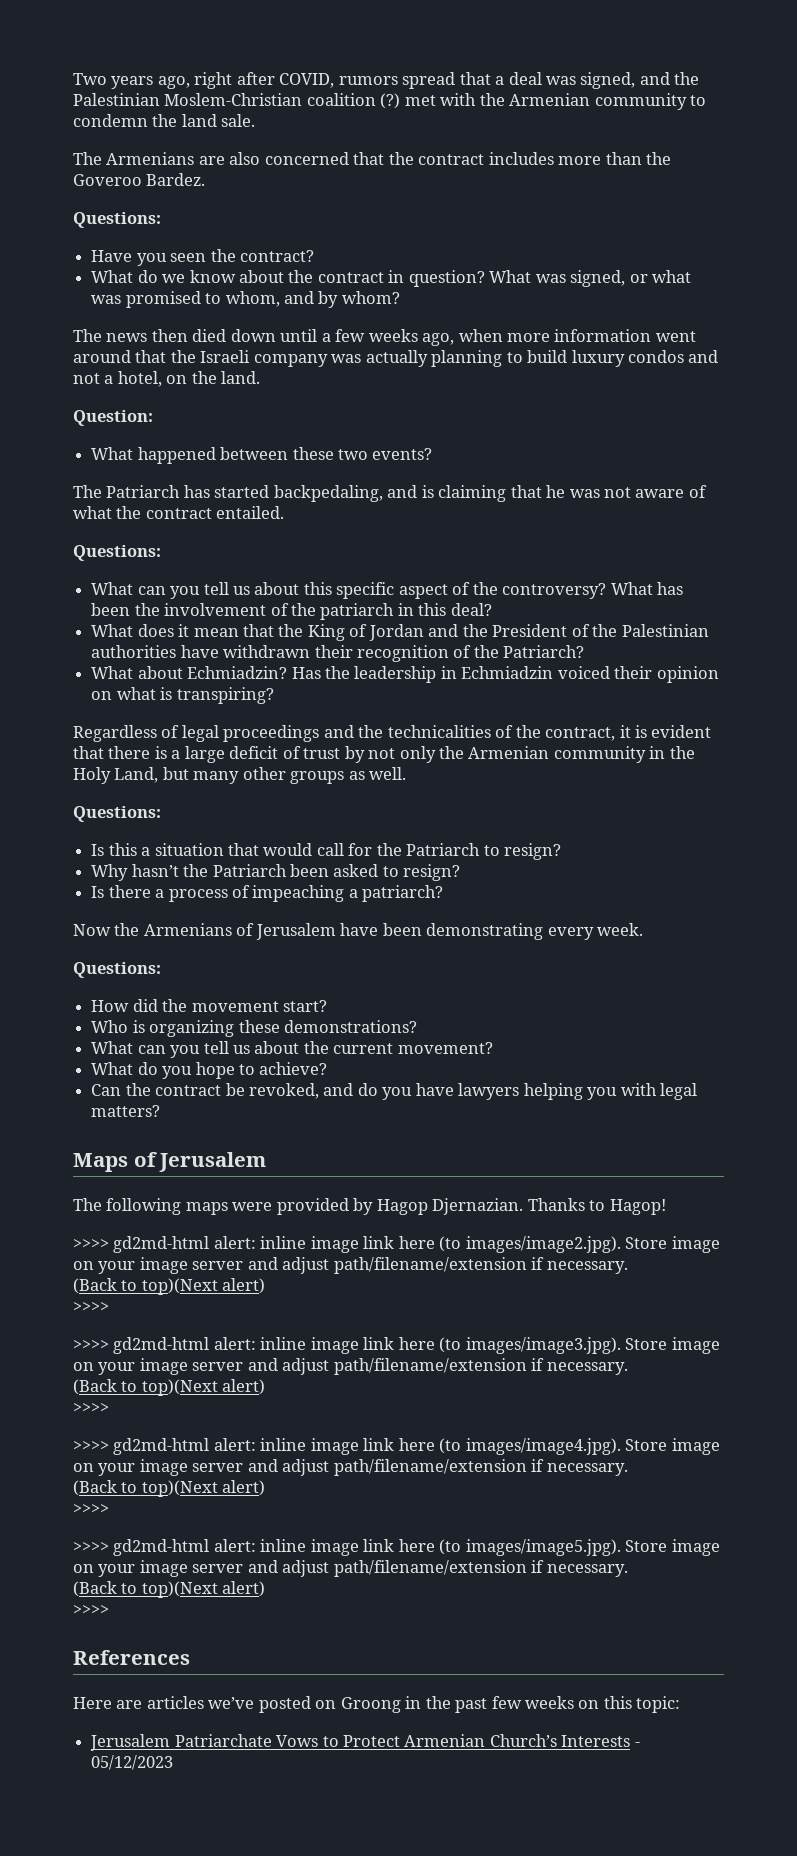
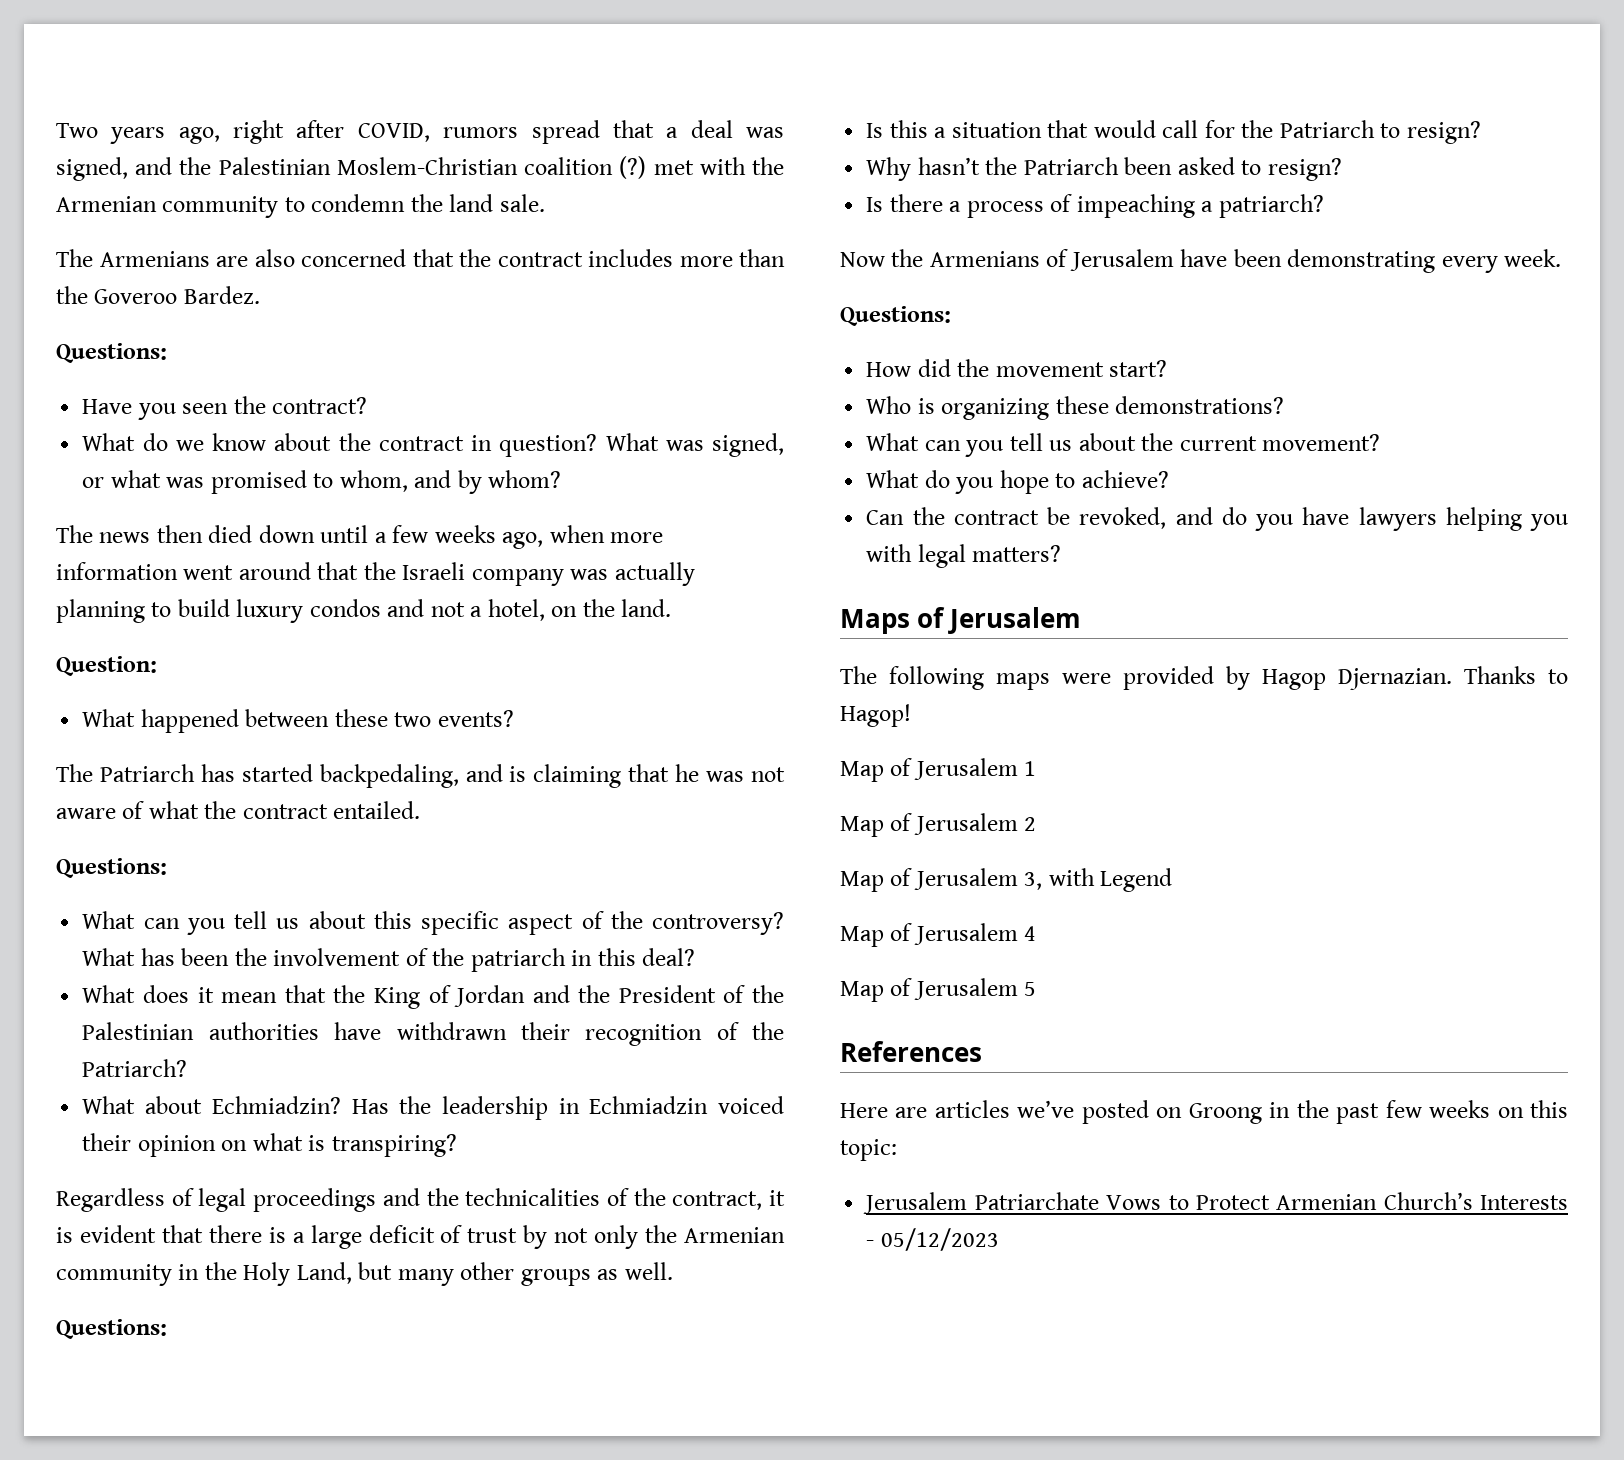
[73,1236,720,1253] [73,1257,628,1274] [73,1278,266,1295] [73,1302,109,1312] [73,1337,720,1354] [73,1358,628,1375] [73,1379,266,1396] [73,1403,109,1413] [73,1438,720,1455] [73,1459,628,1476] [73,1480,266,1497] [73,1504,109,1514] [73,1539,720,1556] [73,1560,628,1577] [73,1581,266,1598] [73,1605,109,1615] >>>> gd2md-html alert: inline image link here (to images/image2.jpg). Store image on your image server and adjust path/filename/extension if necessary. // (Back to top)(Next alert) // >>>> // >>>> gd2md-html alert: inline image link here (to images/image3.jpg). Store image on your image server and adjust path/filename/extension if necessary. // (Back to top)(Next alert) // >>>> // >>>> gd2md-html alert: inline image link here (to images/image4.jpg). Store image on your image server and adjust path/filename/extension if necessary. // (Back to top)(Next alert) // >>>> // >>>> gd2md-html alert: inline image link here (to images/image5.jpg). Store image on your image server and adjust path/filename/extension if necessary. // (Back to top)(Next alert) // >>>> -> [840,758,1037,782] [840,813,1037,837] [840,868,1173,892] [840,923,1037,947] [840,978,1037,1002] Map of Jerusalem 1 // Map of Jerusalem 2 // Map of Jerusalem 3, with Legend // Map of Jerusalem 4 // Map of Jerusalem 5

